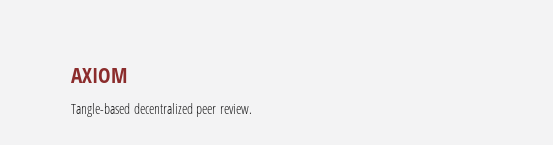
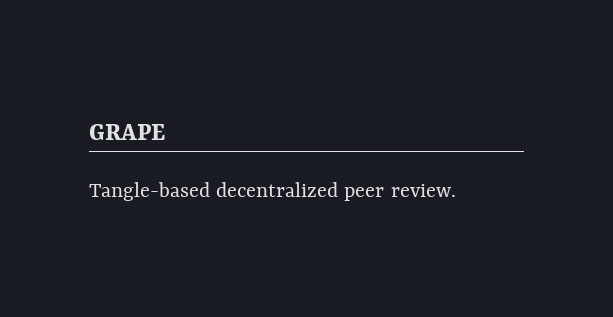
[71,68,127,83] AXIOM -> [89,124,165,140] GRAPE

